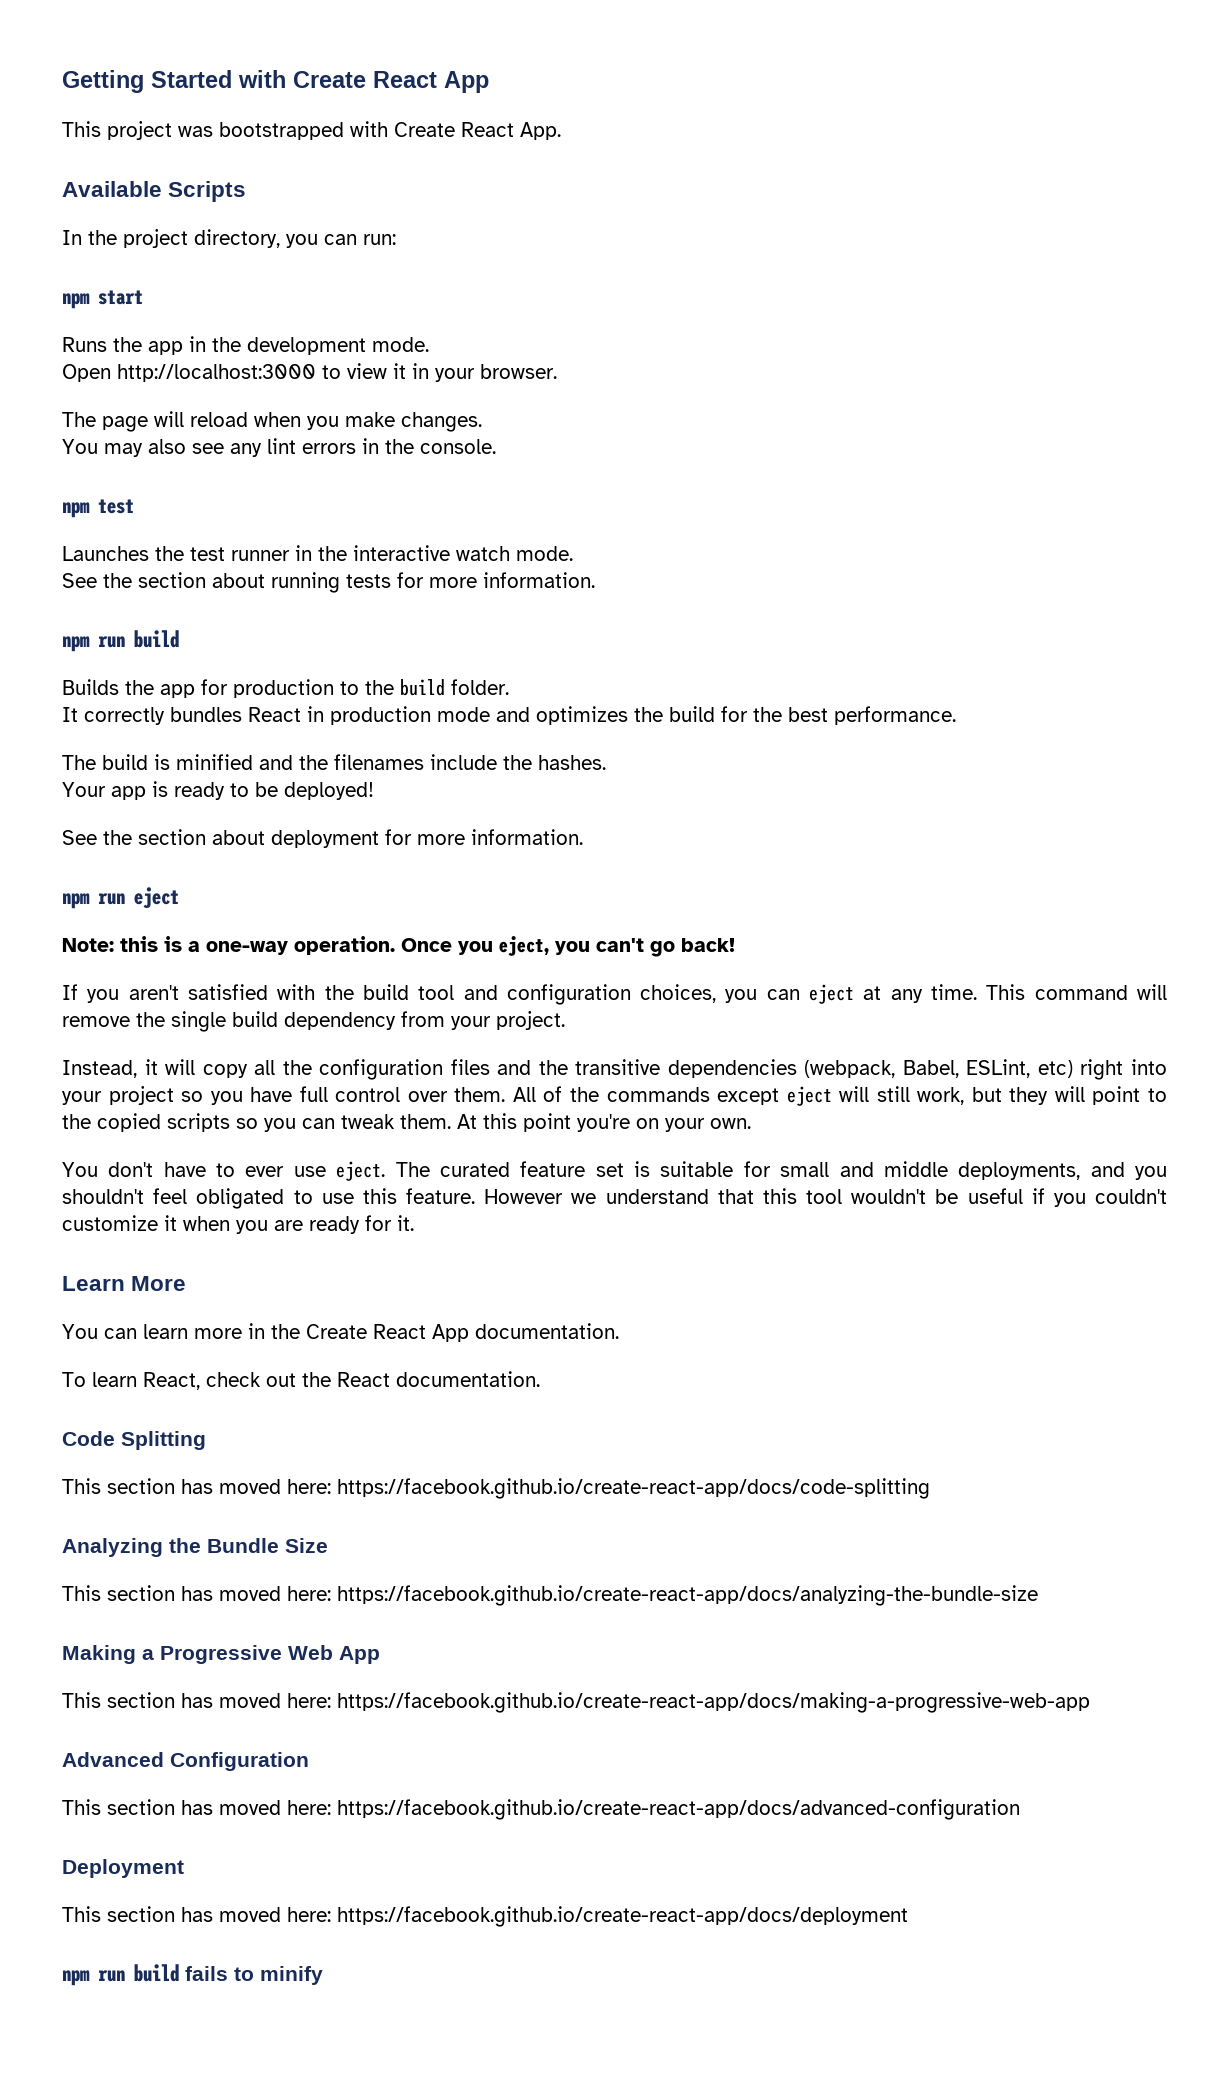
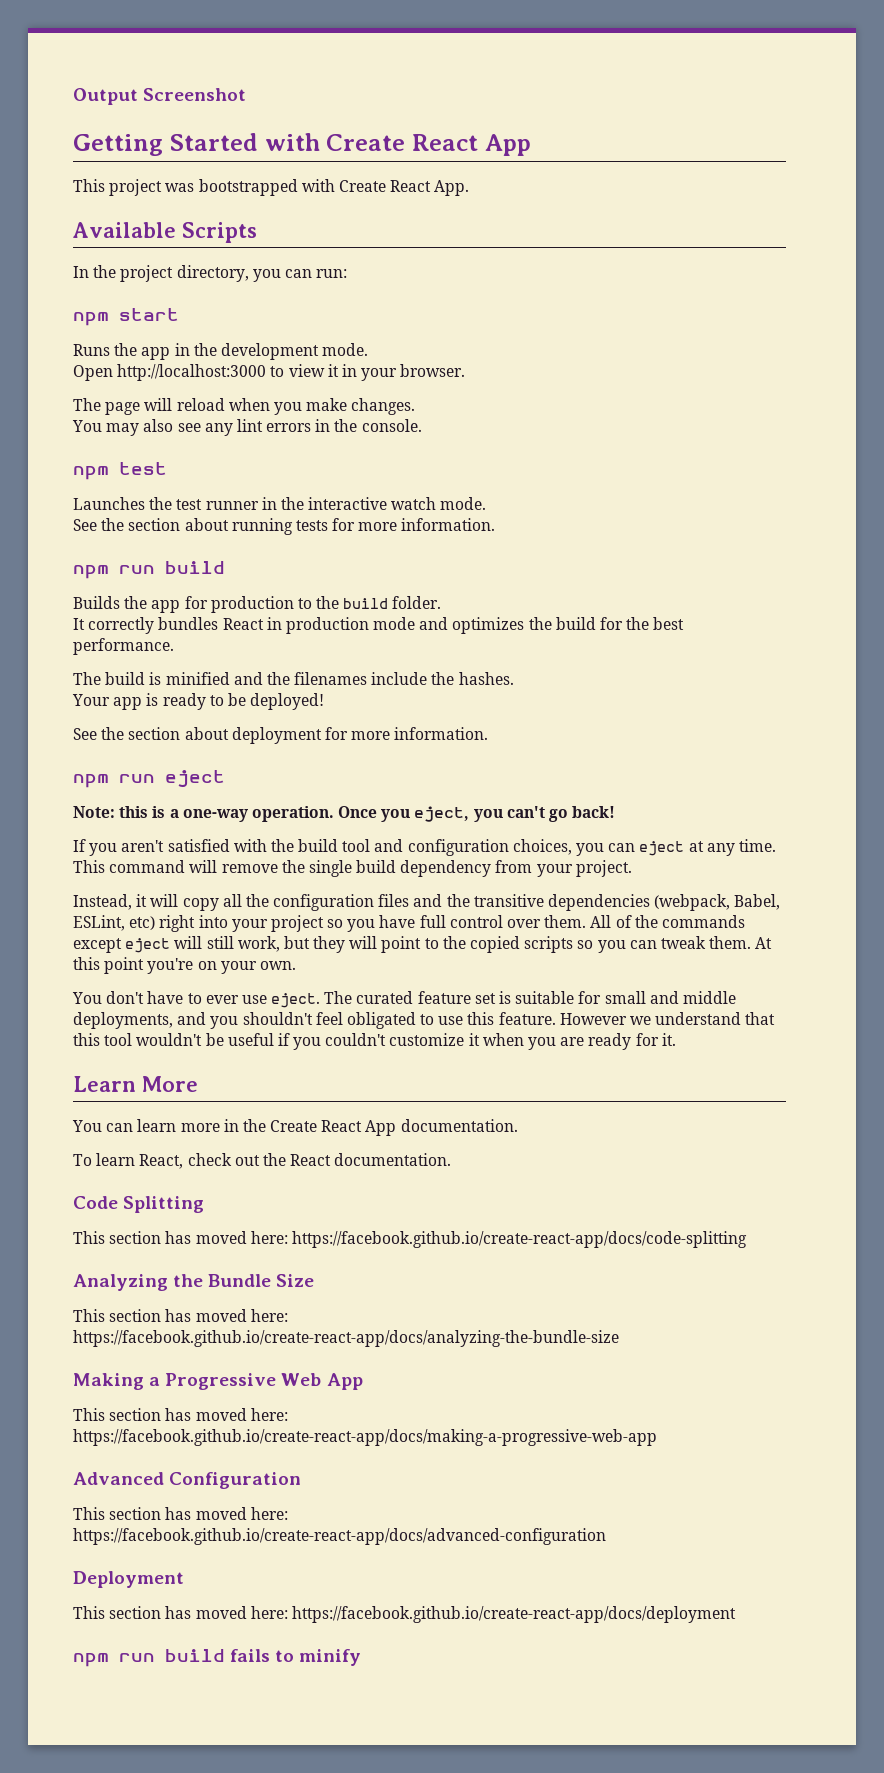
(62, 81) none -> [73,88,247,105] Output Screenshot //

